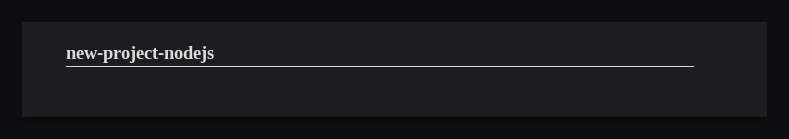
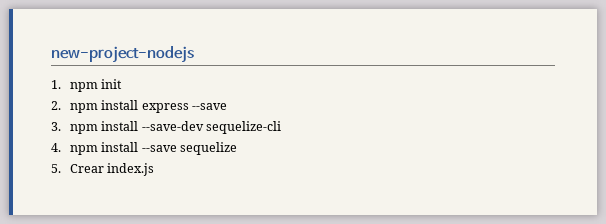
(214, 54) none -> [51,79,123,92] [51,100,228,113] [51,121,282,134] [51,142,238,155] [51,163,155,176] // 1. npm init // 2. npm install express --save // 3. npm install --save-dev sequelize-cli // 4. npm install --save sequelize // 5. Crear index.js

